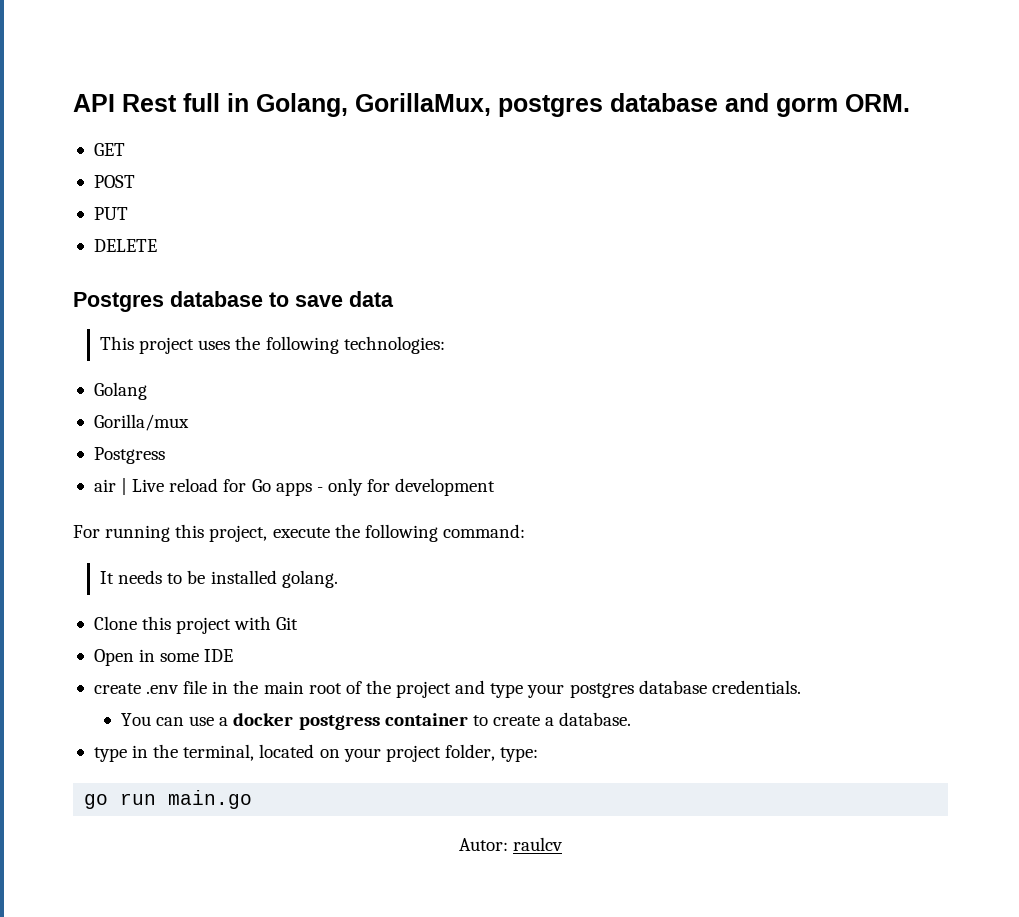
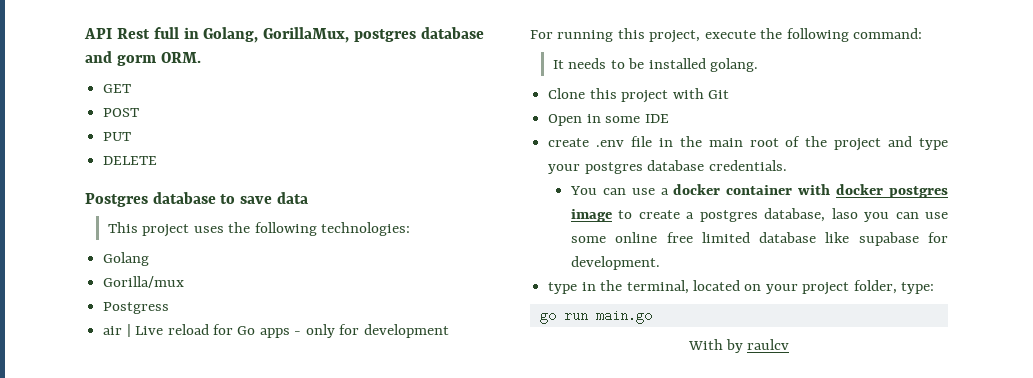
[298,712,632,730] postgress container to create a database. -> [726,184,948,198] [570,208,948,222] [570,232,948,246] [570,256,660,270] container with docker postgres image to create a postgres database, laso you can use some online free limited database like supabase for development.
[458,838,508,851] Autor: -> [687,339,743,353] With by

